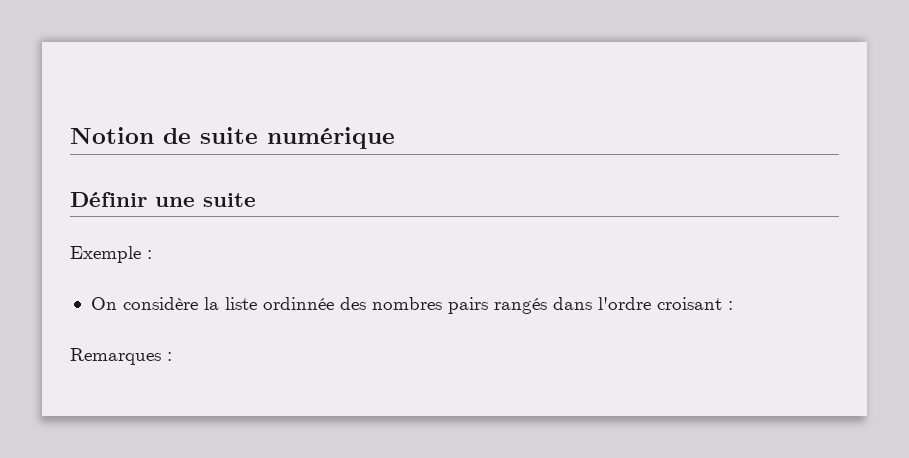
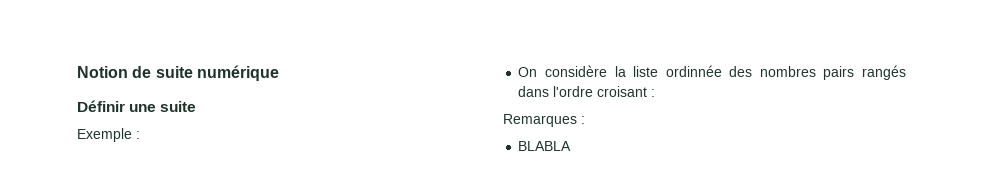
(172, 356) none -> [518,141,572,151] // BLABLA

